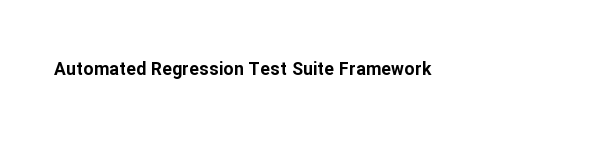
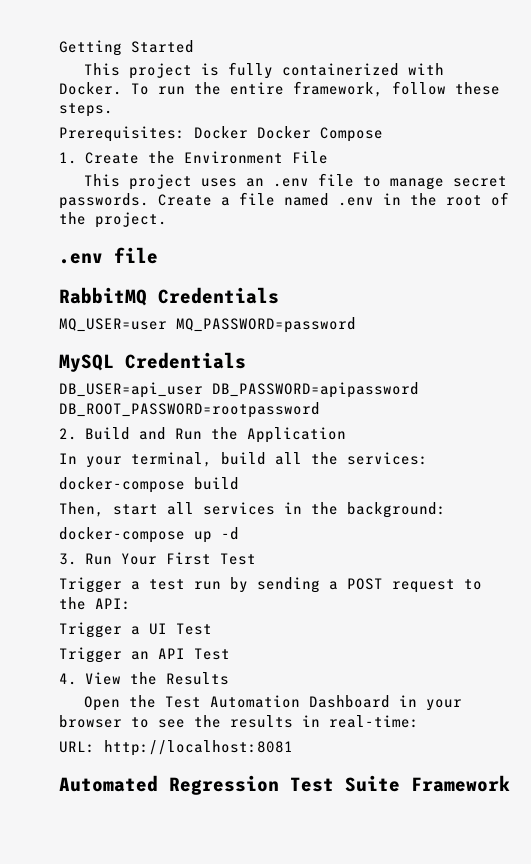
(54, 68) none -> [59,40,194,56] [83,62,444,79] [59,81,500,97] [59,103,113,117] [59,126,383,142] [59,151,328,164] [83,173,507,190] [59,192,509,209] [59,212,167,228] [59,247,158,264] [59,287,279,306] [59,317,356,333] [59,352,246,372] [59,382,419,398] [59,402,320,418] [59,427,346,443] [59,452,428,468] [59,477,239,493] [59,502,446,518] [59,527,239,543] [59,552,256,565] [59,577,482,593] [59,597,131,610] [59,622,212,638] [59,647,230,663] [59,672,229,685] [83,695,462,711] [59,715,419,728] [59,740,293,756] Getting Started // This project is fully containerized with Docker. To run the entire framework, follow these steps. // Prerequisites: Docker Docker Compose // 1. Create the Environment File // This project uses an .env file to manage secret passwords. Create a file named .env in the root of the project. // .env file // RabbitMQ Credentials // MQ_USER=user MQ_PASSWORD=password // MySQL Credentials // DB_USER=api_user DB_PASSWORD=apipassword DB_ROOT_PASSWORD=rootpassword // 2. Build and Run the Application // In your terminal, build all the services: // docker-compose build // Then, start all services in the background: // docker-compose up -d // 3. Run Your First Test // Trigger a test run by sending a POST request to the API: // Trigger a UI Test // Trigger an API Test // 4. View the Results // Open the Test Automation Dashboard in your browser to see the results in real-time: // URL: http://localhost:8081 //

